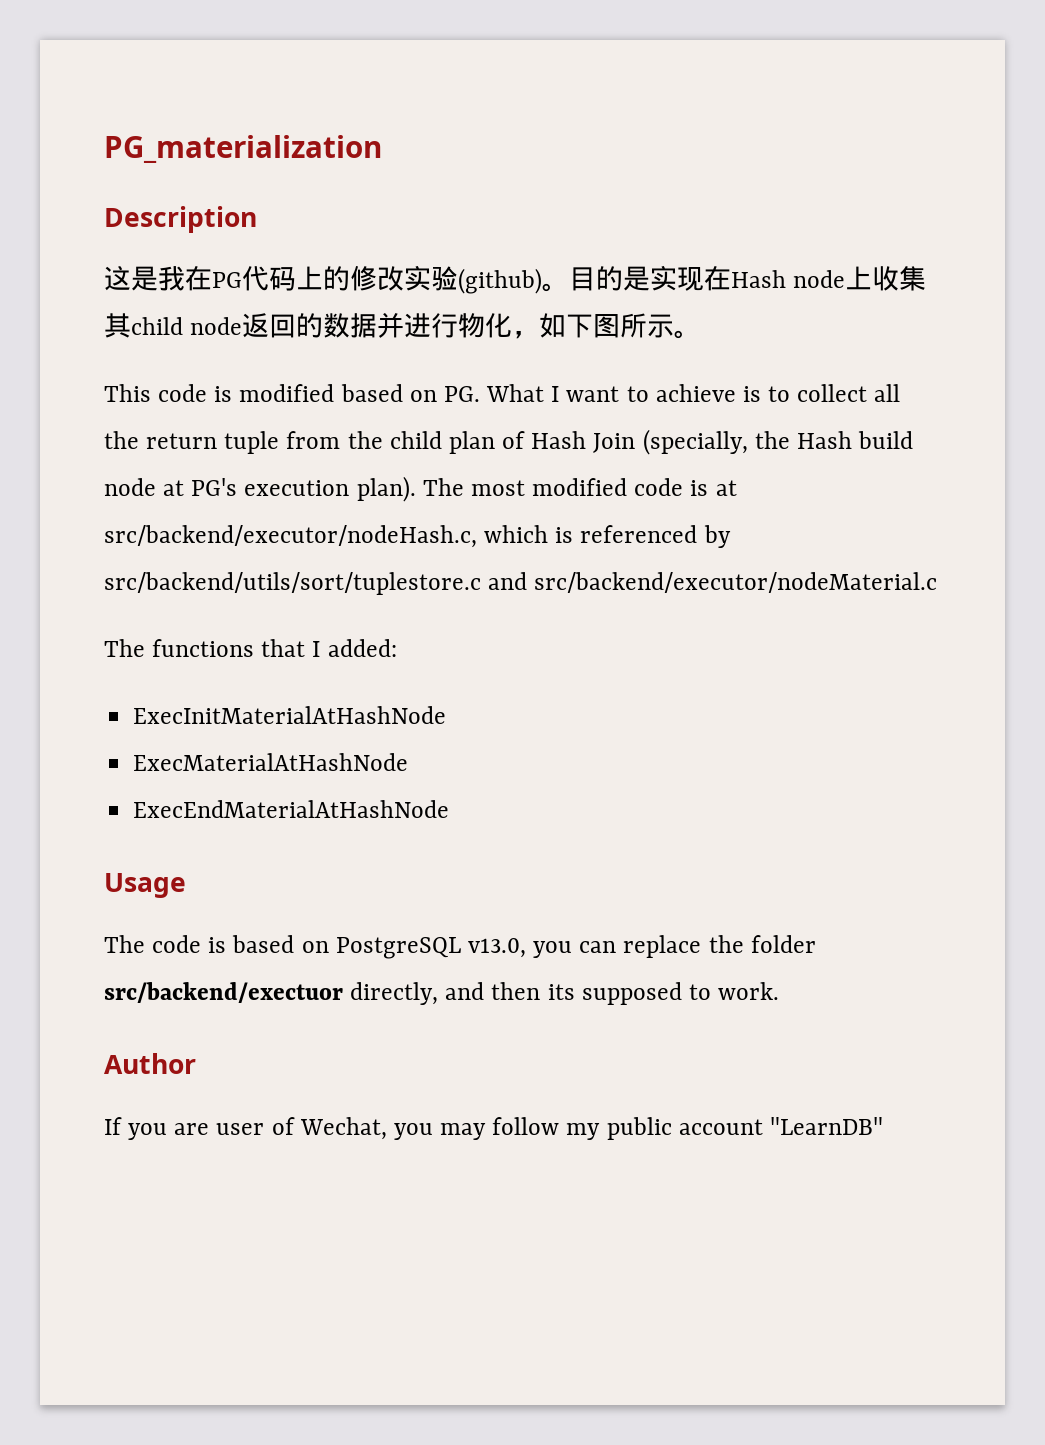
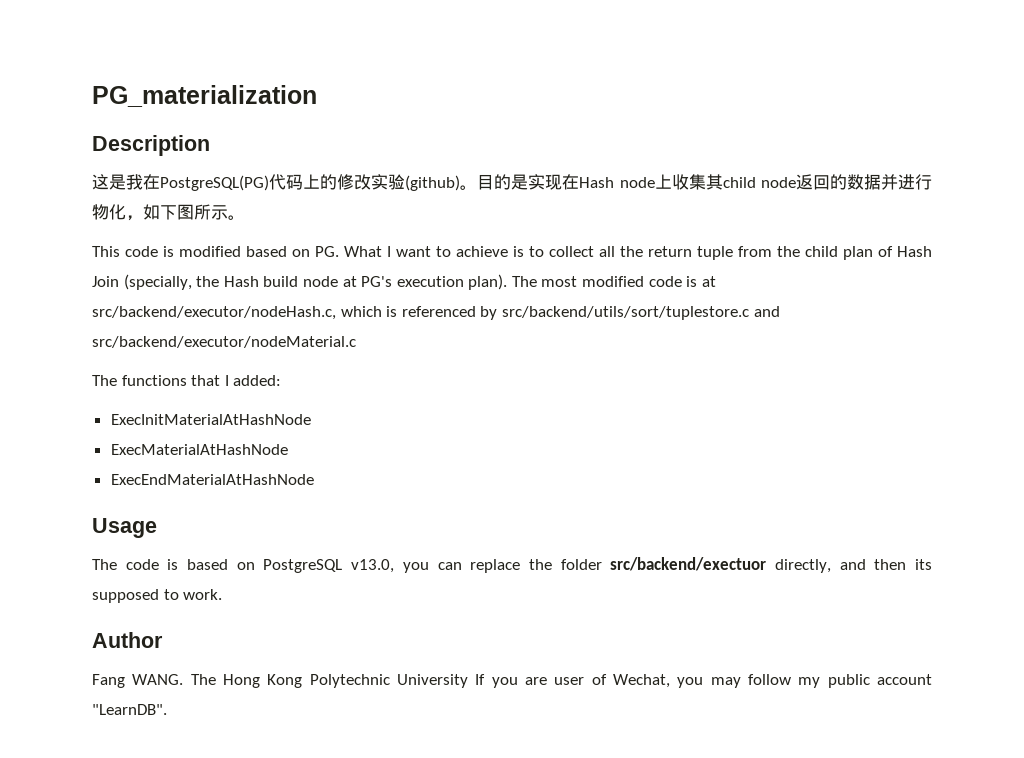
[212,272,242,288] PG -> [160,175,269,191] PostgreSQL(PG)
(196, 1063) none -> [92,674,468,688] Fang WANG. The Hong Kong Polytechnic University
[769,1117,883,1135] "LearnDB" -> [92,704,167,715] "LearnDB".

